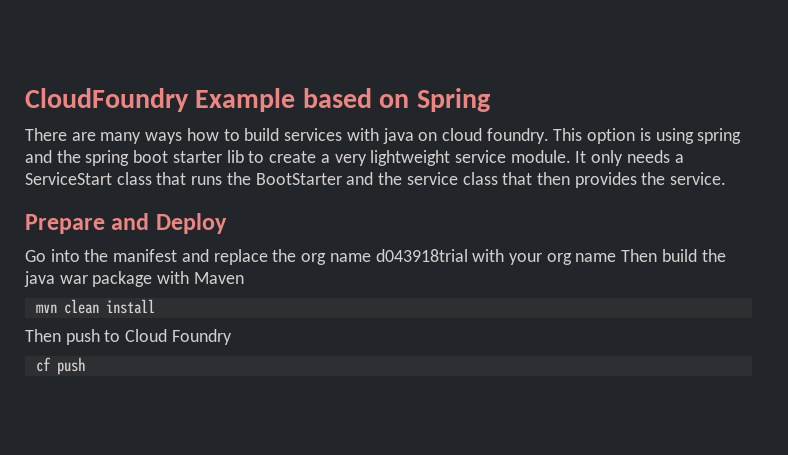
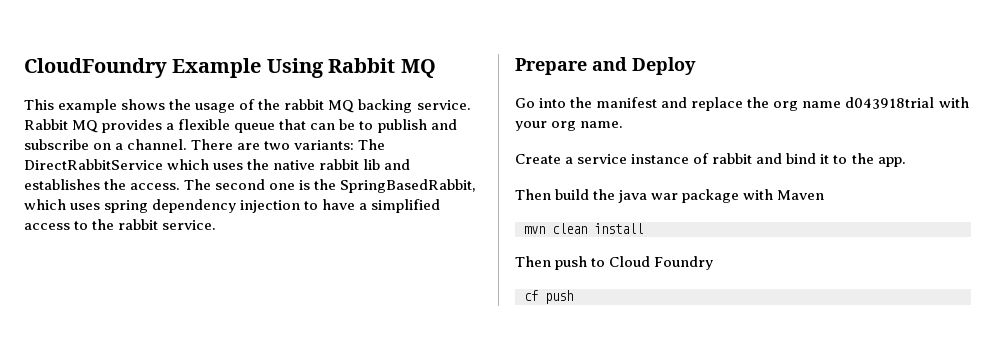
[302,88,490,112] [25,128,742,144] [25,150,684,166] [25,172,666,188] based on Spring // There are many ways how to build services with java on cloud foundry. This option is using spring and the spring boot starter lib to create a very lightweight service module. It only needs a ServiceStart class that runs the BootStarter and the service class that then provides the -> [266,58,436,78] [24,99,471,113] [24,119,457,133] [24,139,386,150] [24,159,411,170] [24,179,477,193] [24,199,441,213] [24,219,159,230] Using Rabbit MQ // This example shows the usage of the rabbit MQ backing service. Rabbit MQ provides a flexible queue that can be to publish and subscribe on a channel. There are two variants: The DirectRabbitService which uses the native rabbit lib and establishes the access. The second one is the SpringBasedRabbit, which uses spring dependency injection to have a simplified access to the rabbit
[575,253,617,262] name -> [580,121,624,128] [515,153,906,167] name. // Create a service instance of rabbit and bind it to the app. //

